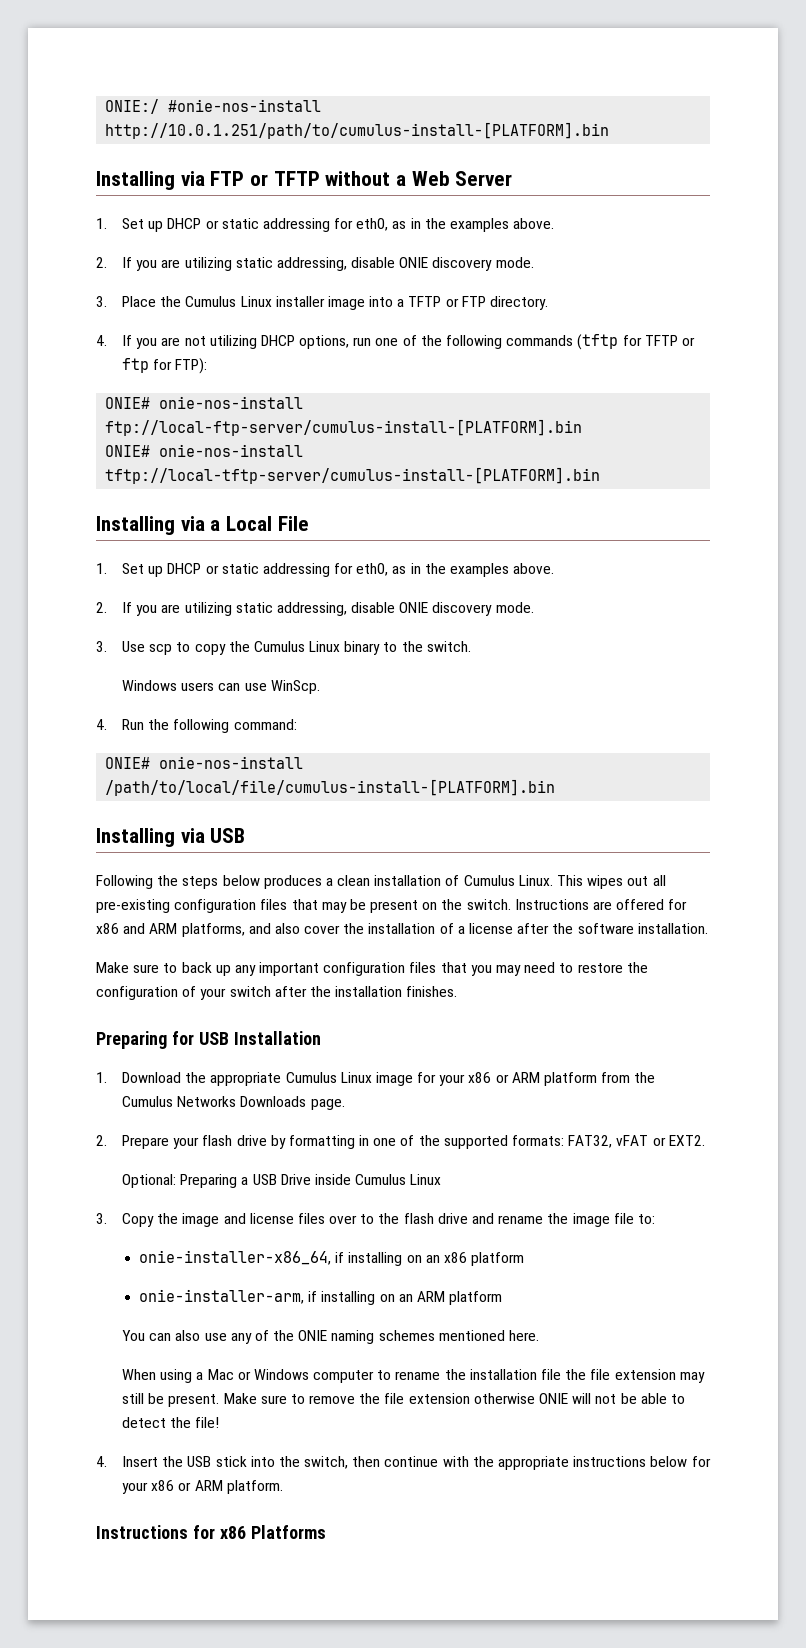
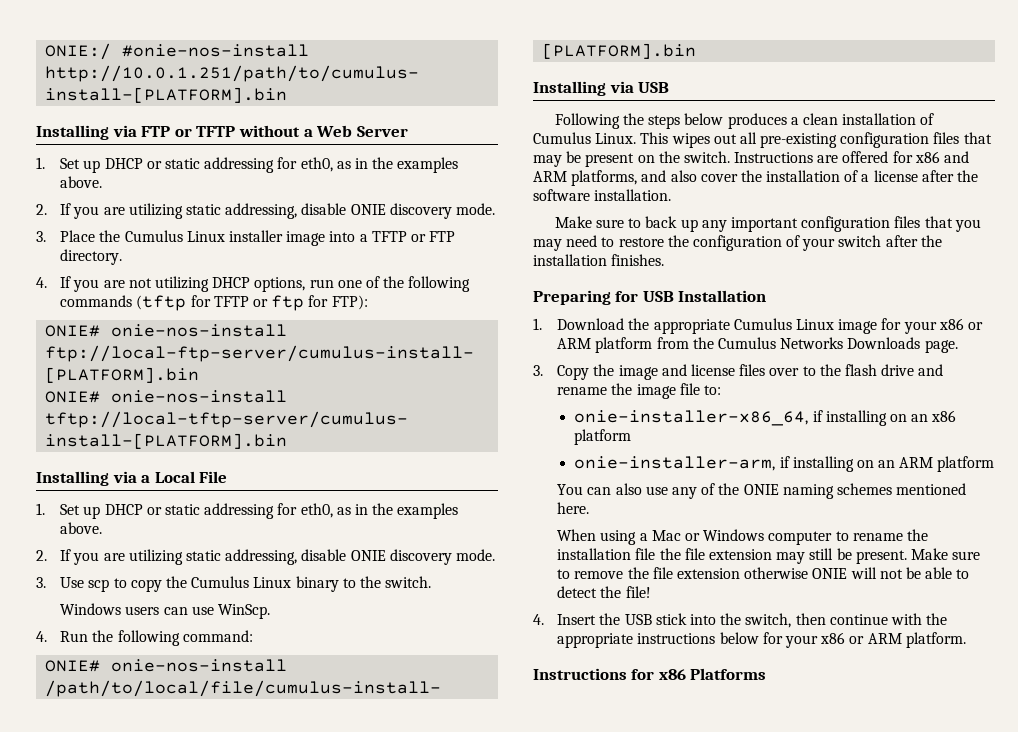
[96,1135,705,1149] [121,1174,442,1188] // 2. Prepare your flash drive by formatting in one of the supported formats: FAT32, vFAT or EXT2. // Optional: Preparing a USB Drive inside Cumulus Linux -> (958, 346) none

